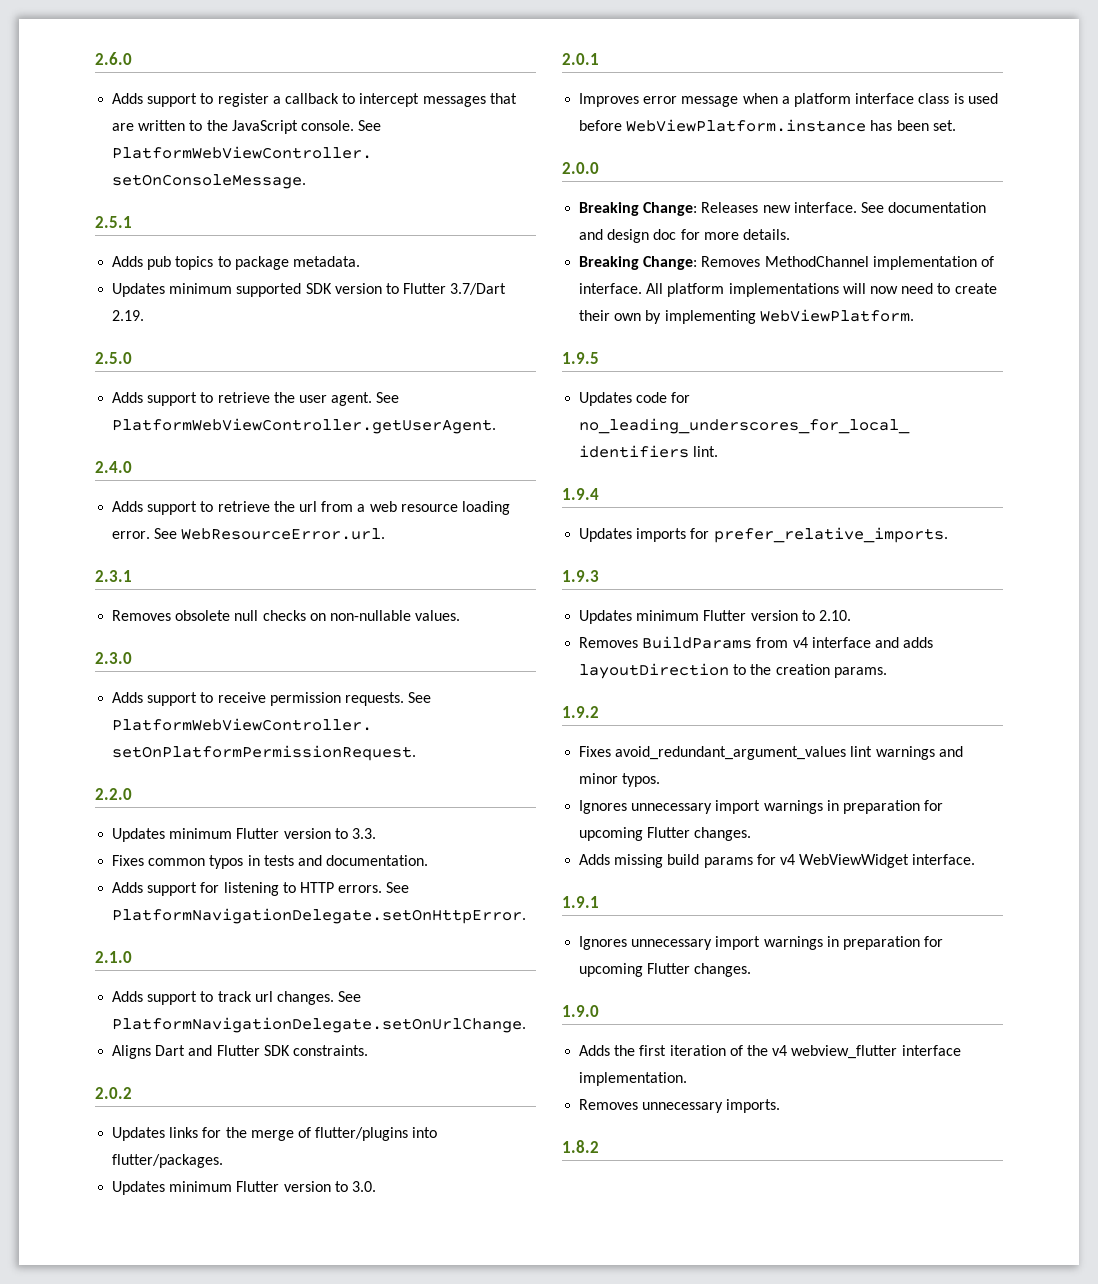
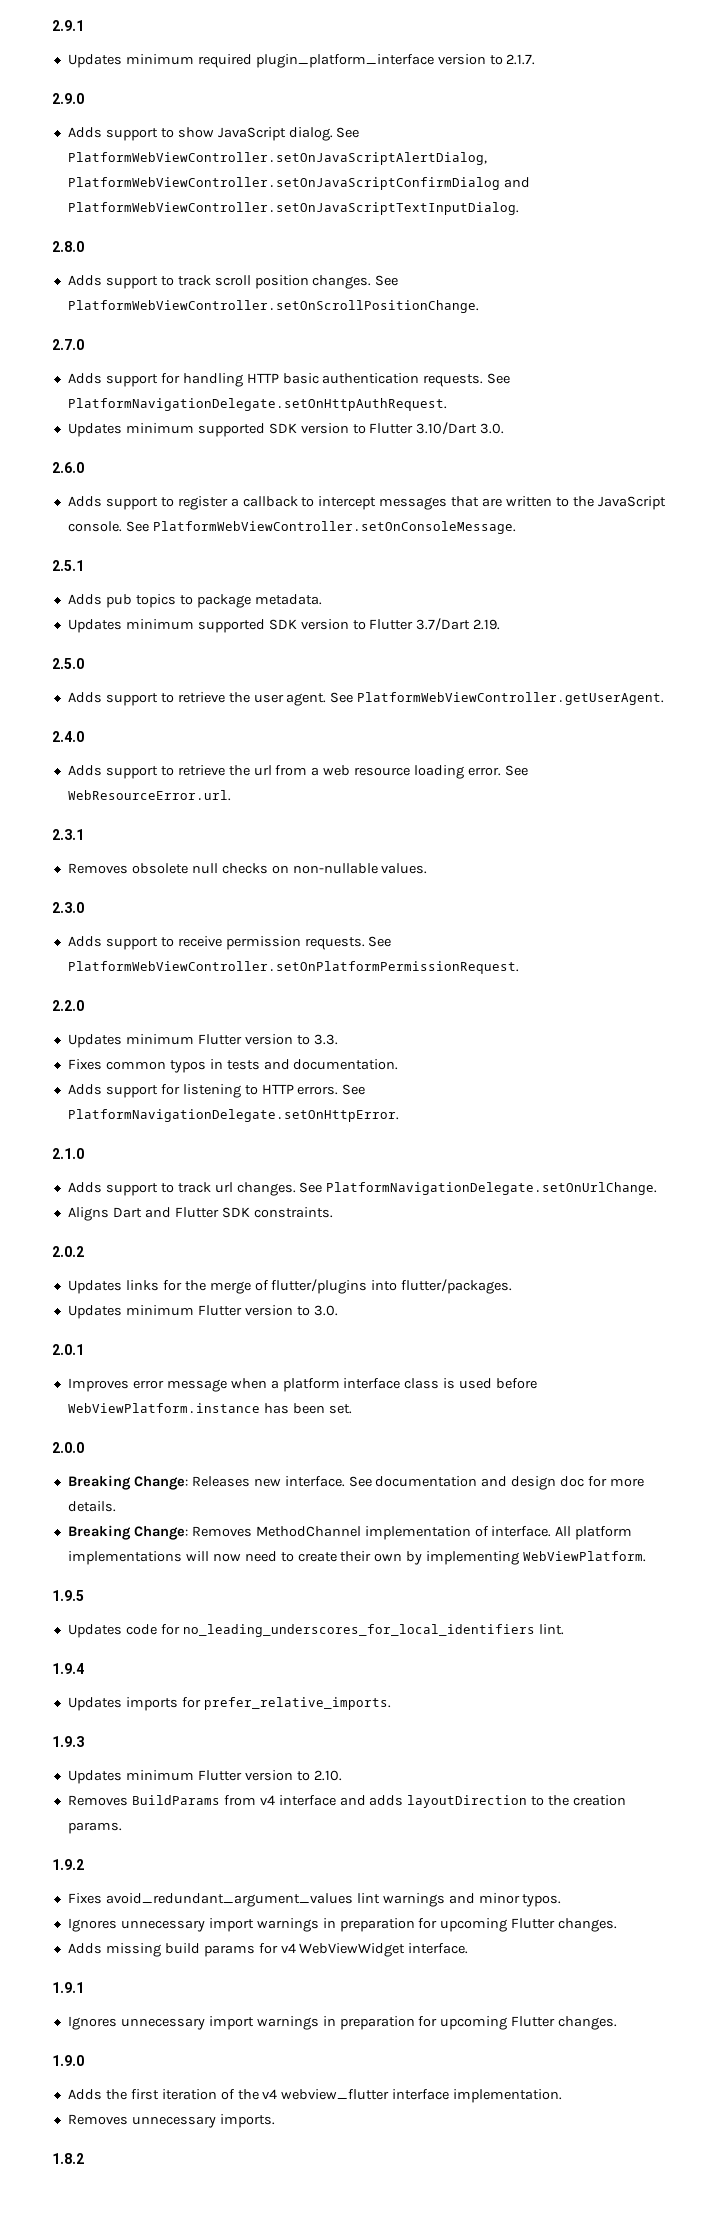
(95, 58) none -> [52,20,84,31] [67,54,536,68] [52,93,84,104] [67,127,360,141] [67,152,487,165] [67,177,530,190] [67,202,519,215] [52,241,84,252] [67,275,399,289] [67,300,479,313] [52,339,84,350] [67,373,511,387] [67,398,447,411] [67,422,505,437] 2.9.1 // Updates minimum required plugin_platform_interface version to 2.1.7. // 2.9.0 // Adds support to show JavaScript dialog. See PlatformWebViewController.setOnJavaScriptAlertDialog, PlatformWebViewController.setOnJavaScriptConfirmDialog and PlatformWebViewController.setOnJavaScriptTextInputDialog. // 2.8.0 // Adds support to track scroll position changes. See PlatformWebViewController.setOnScrollPositionChange. // 2.7.0 // Adds support for handling HTTP basic authentication requests. See PlatformNavigationDelegate.setOnHttpAuthRequest. // Updates minimum supported SDK version to Flutter 3.10/Dart 3.0. //

